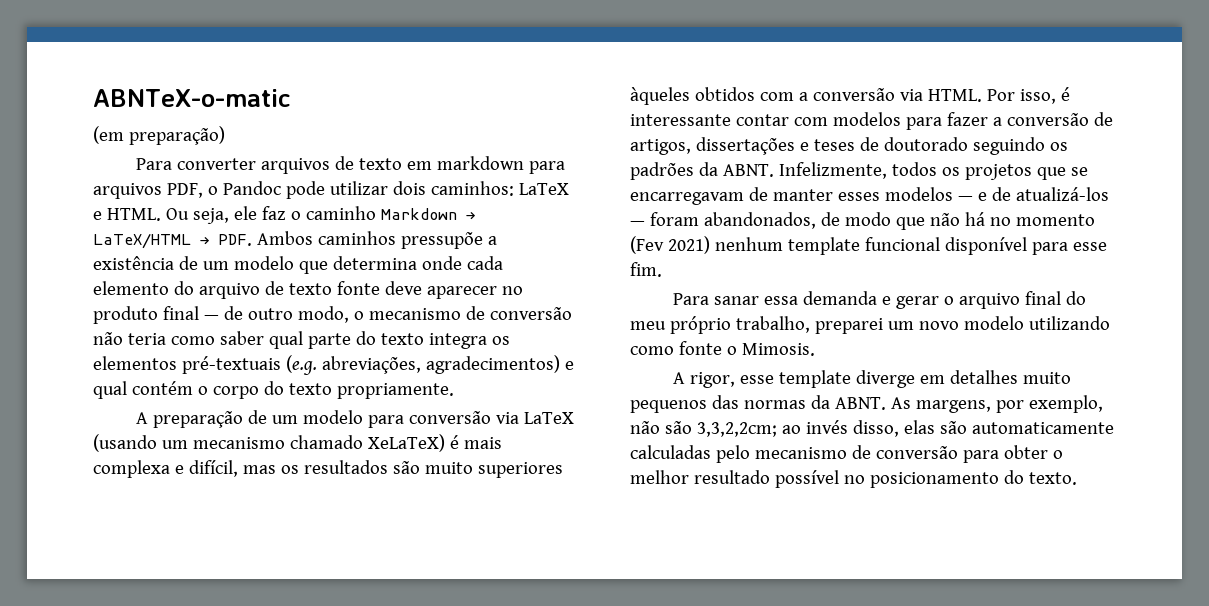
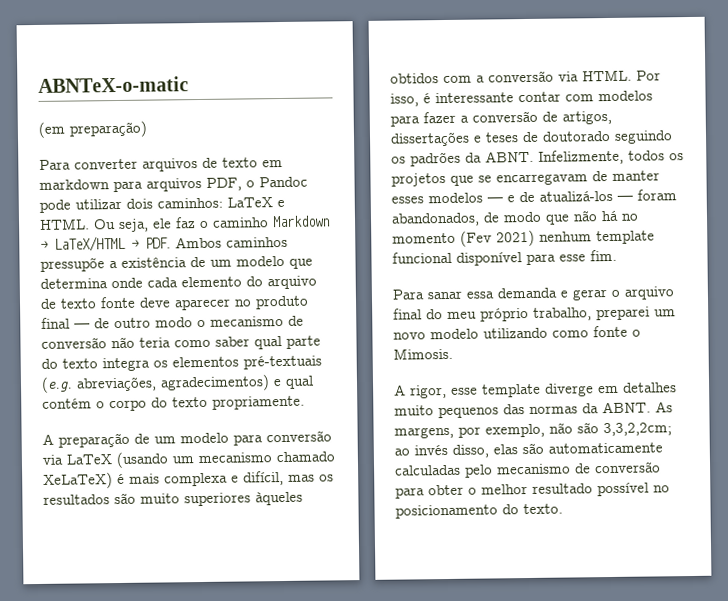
[297,306,349,323] modo, -> [155,317,193,328] modo

